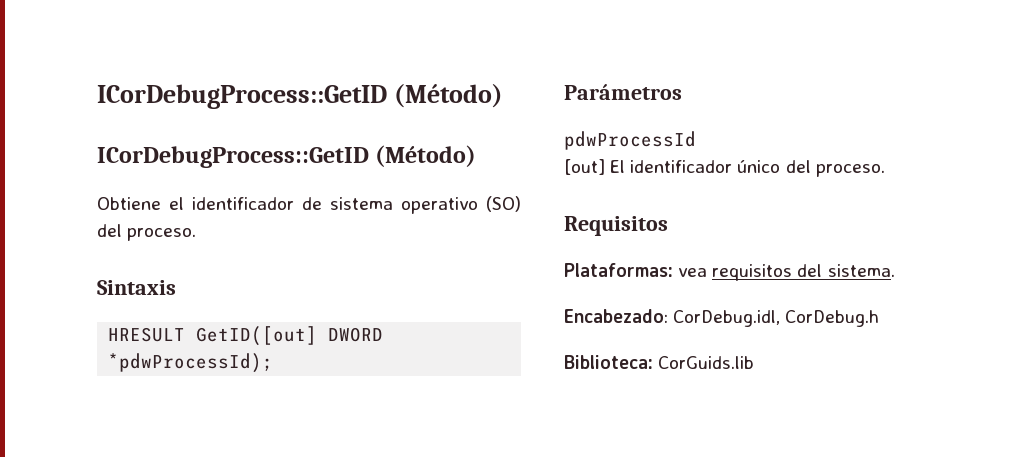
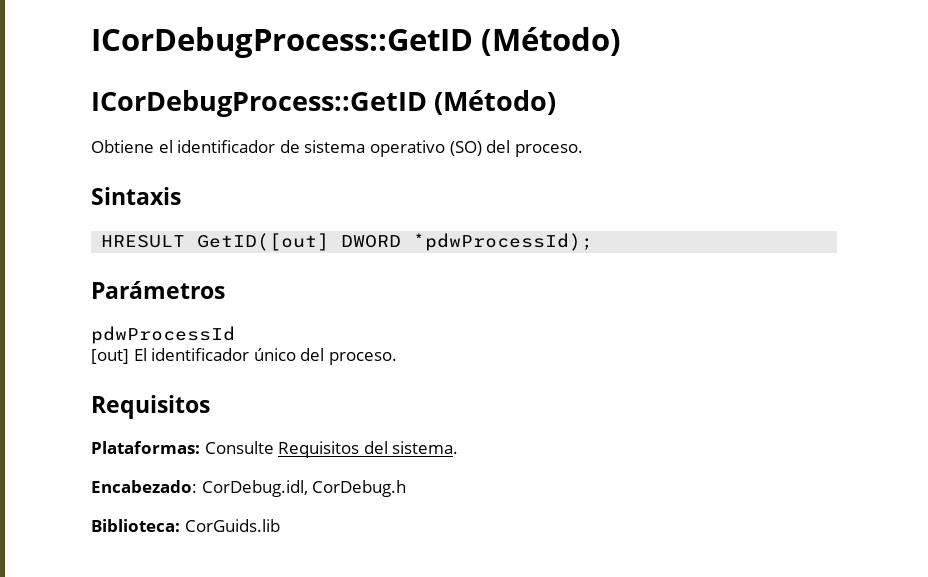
[678,264,793,281] vea requisitos -> [204,441,360,458] Consulte Requisitos

